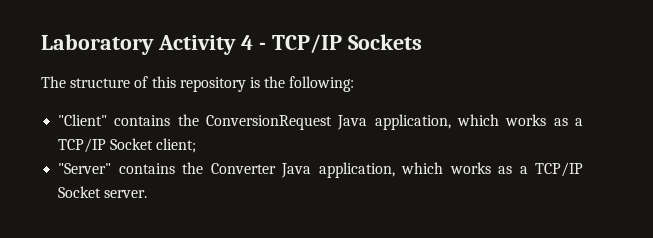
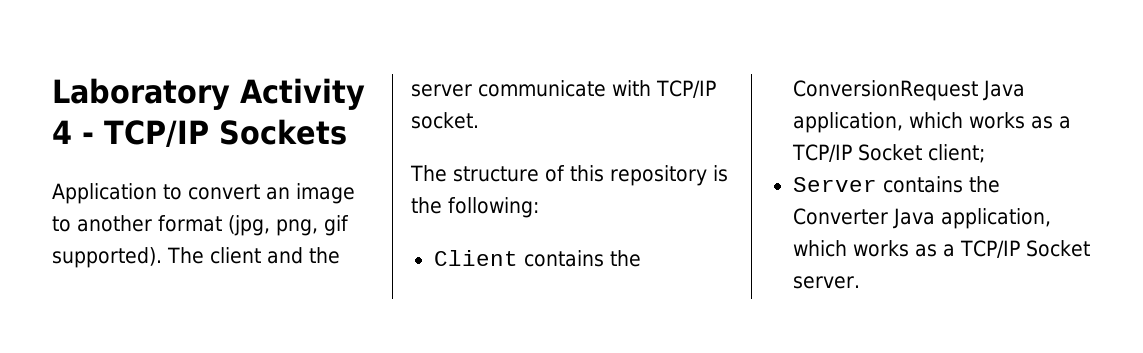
(422, 42) none -> [52,183,355,204] [52,215,349,236] [52,247,340,268] [411,80,716,98] [411,112,479,129] // Application to convert an image to another format (jpg, png, gif supported). The client and the server communicate with TCP/IP socket.
[58,114,108,126] "Client" -> [433,250,518,266] Client
[58,163,112,174] "Server" -> [792,177,877,192] Server

